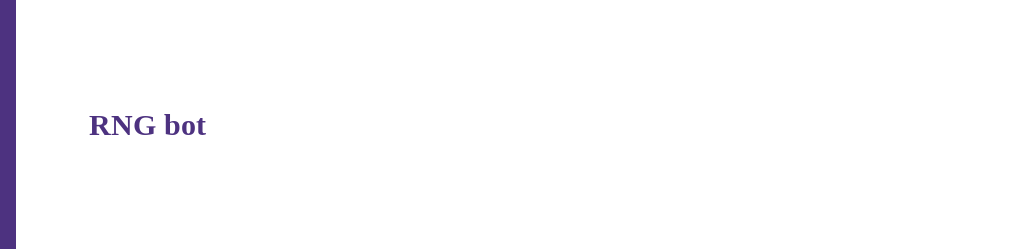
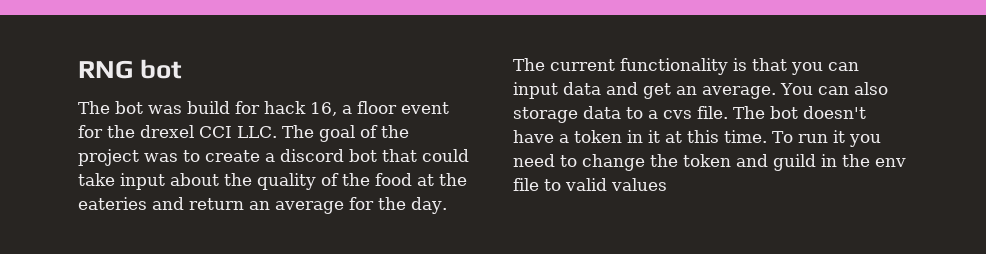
(207, 124) none -> [78,101,449,116] [78,125,409,142] [78,149,469,166] [78,173,467,190] [78,197,447,214] [513,58,859,75] [513,82,888,99] [513,106,866,123] [513,130,881,147] [513,154,906,171] [513,178,667,191] // The bot was build for hack 16, a floor event for the drexel CCI LLC. The goal of the project was to create a discord bot that could take input about the quality of the food at the eateries and return an average for the day. The current functionality is that you can input data and get an average. You can also storage data to a cvs file. The bot doesn't have a token in it at this time. To run it you need to change the token and guild in the env file to valid values

